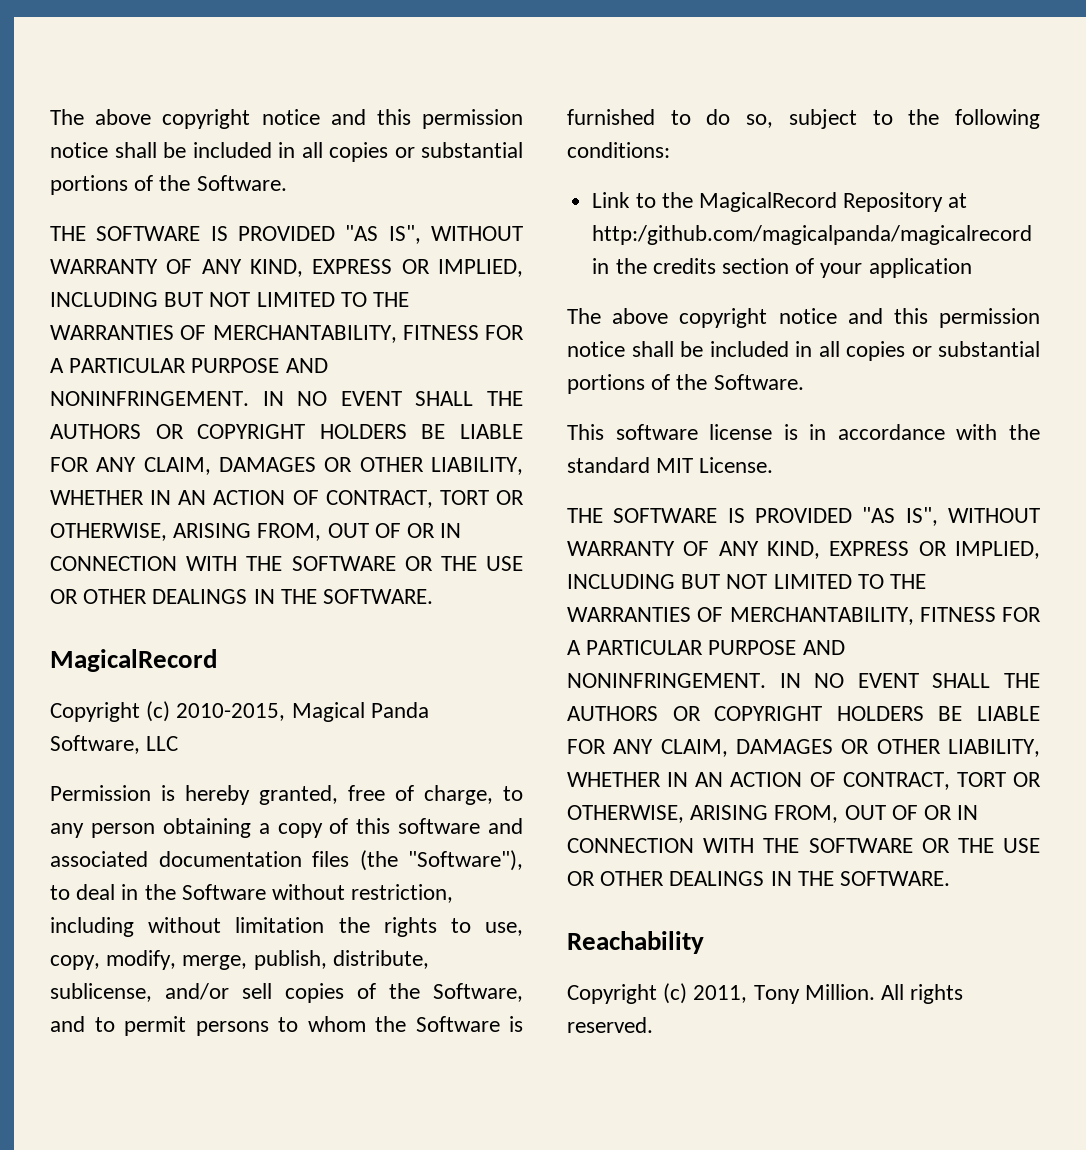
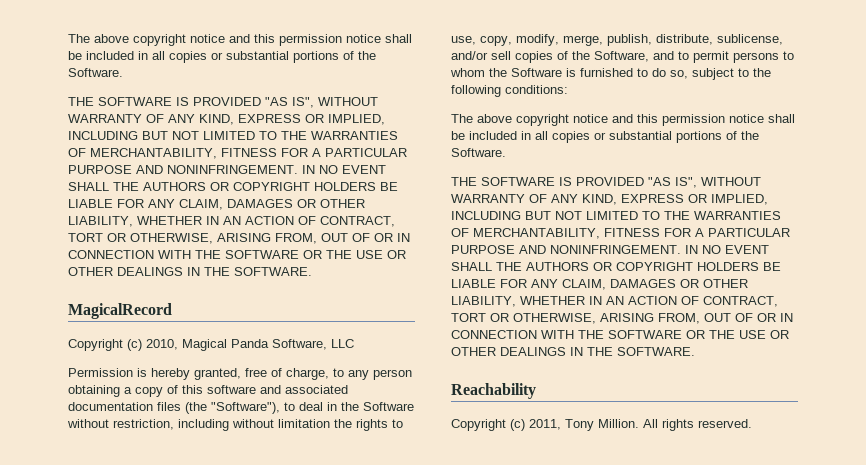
[176,703,286,721] 2010-2015, -> [146,339,178,350] 2010,
[592,192,968,212] [592,225,1033,245] [592,258,972,278] // Link to the MagicalRecord Repository at http:/github.com/magicalpanda/magicalrecord in the credits section of your application -> (568, 89) none
[567,424,1040,440] [567,457,774,473] // This software license is in accordance with the standard MIT License. -> (506, 152) none

